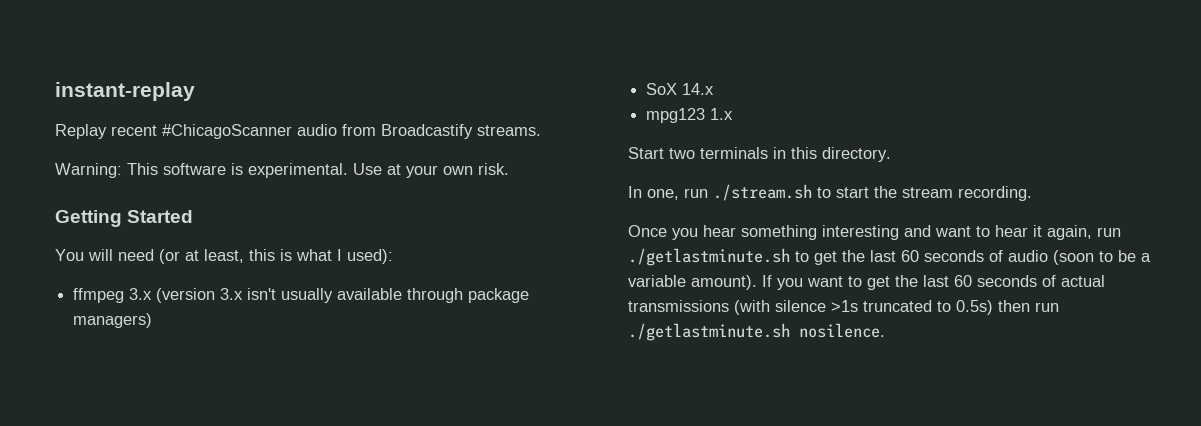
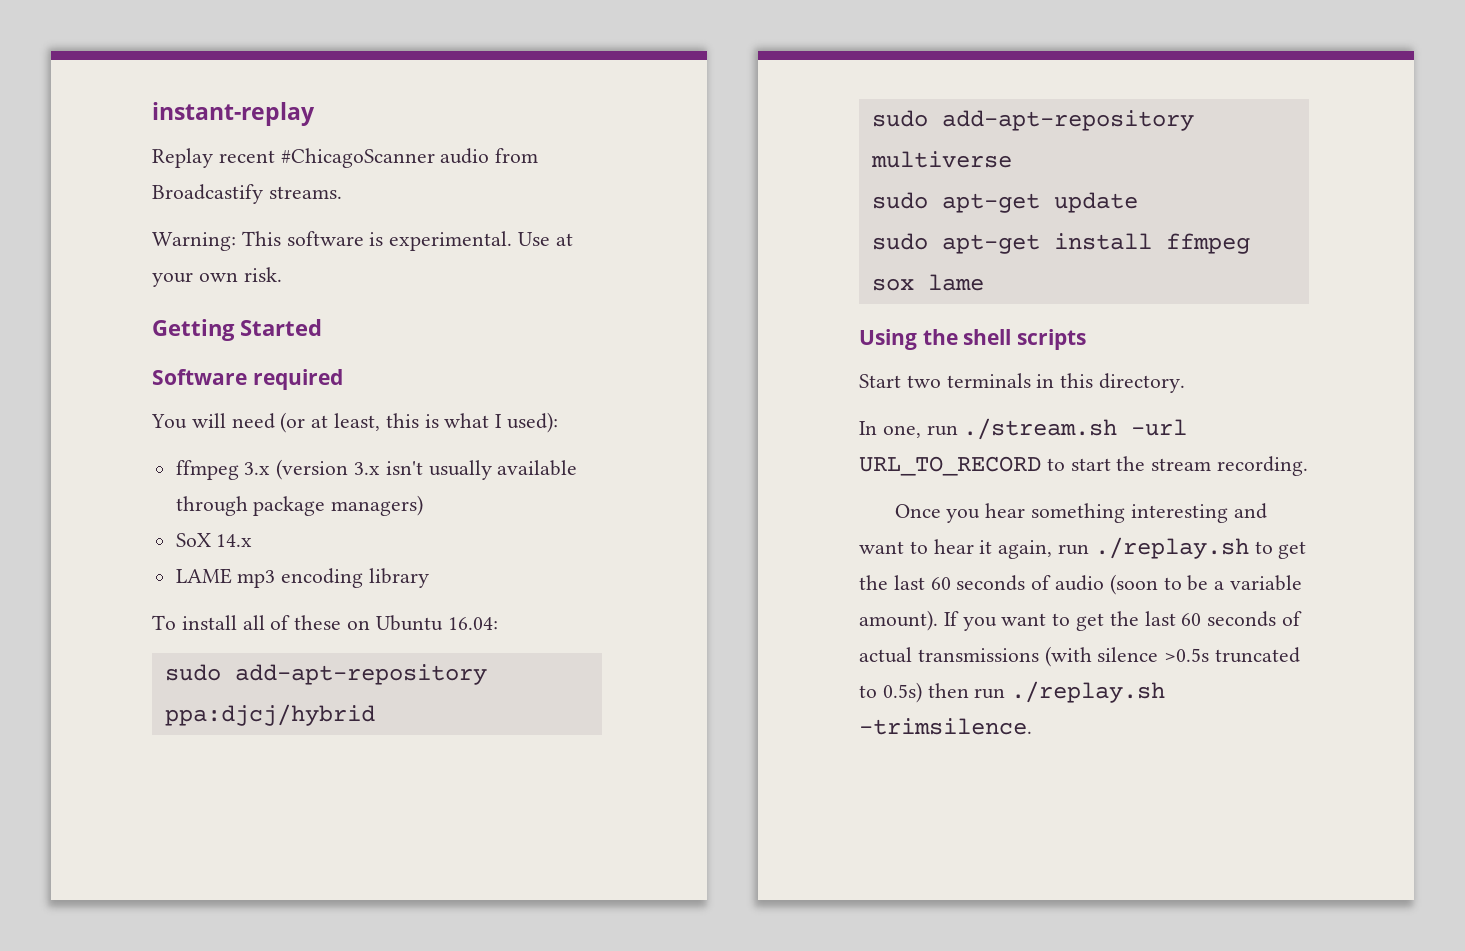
(194, 216) none -> [152,369,343,390] // Software required
[646,108,734,123] mpg123 1.x -> [175,568,430,588] [152,615,498,631] [164,664,487,685] [164,704,375,726] [871,110,1194,131] [870,151,1012,168] [871,192,1138,213] [871,233,1250,254] [871,274,984,291] [859,329,1086,350] LAME mp3 encoding library // To install all of these on Ubuntu 16.04: // sudo add-apt-repository ppa:djcj/hybrid // sudo add-apt-repository multiverse // sudo apt-get update // sudo apt-get install ffmpeg sox lame // Using the shell scripts
(812, 192) none -> [1131,419,1188,436] [859,456,1041,476] -url URL_TO_RECORD
[628,248,790,266] ./getlastminute.sh -> [1094,537,1249,559] ./replay.sh
[831,300,858,312] >1s -> [1164,648,1210,662] >0.5s
[628,323,885,341] ./getlastminute.sh nosilence. -> [1011,681,1166,703] [859,718,1032,735] ./replay.sh -trimsilence.

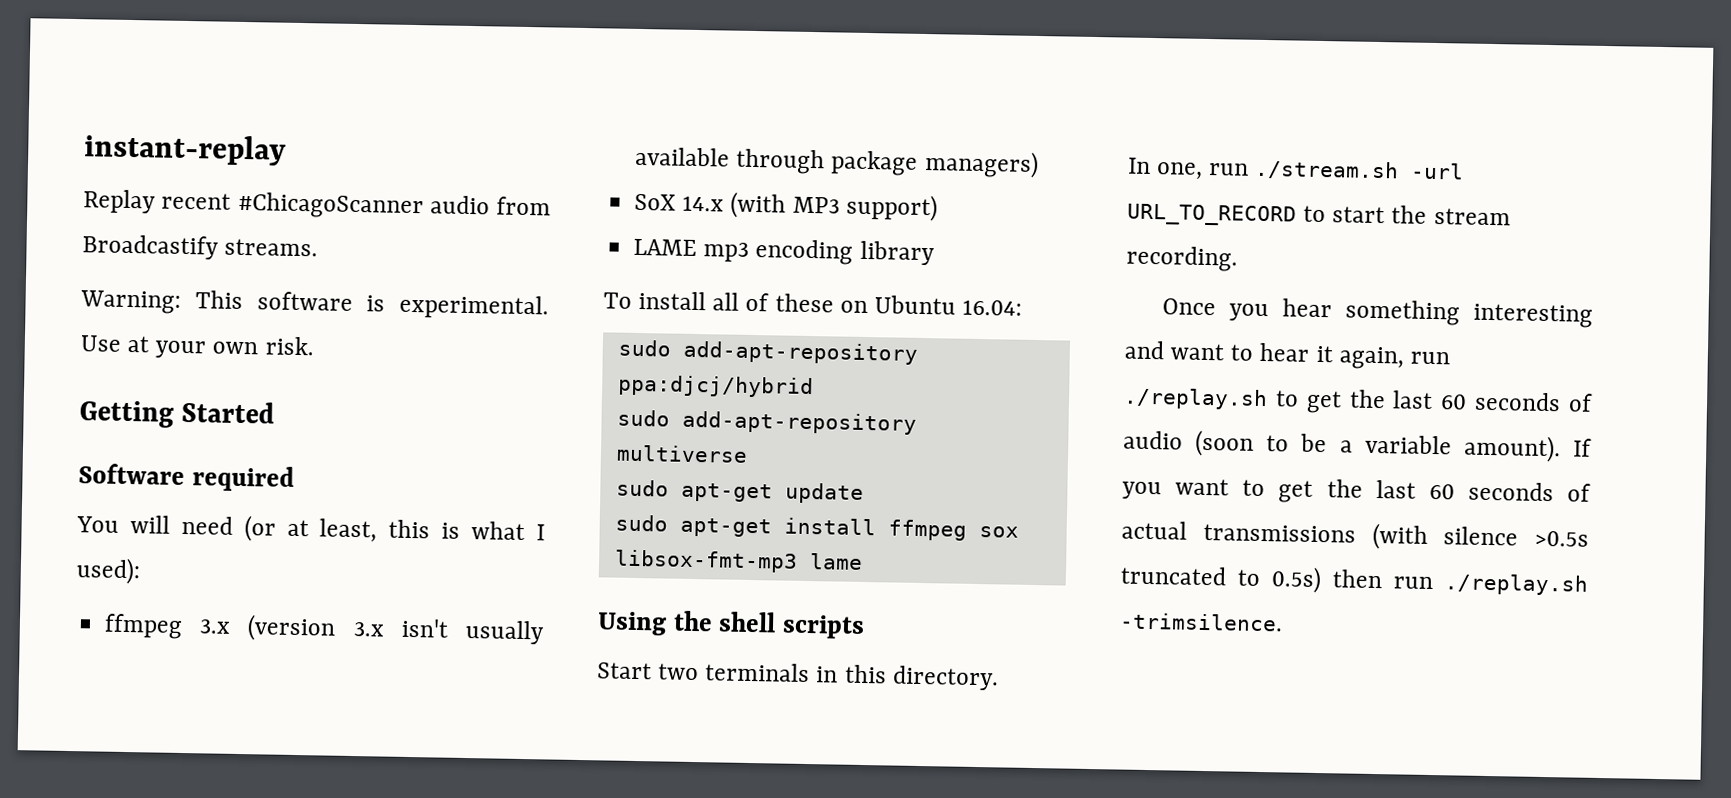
(253, 540) none -> [730,191,938,222] (with MP3 support)
(914, 284) none -> [613,549,798,573] libsox-fmt-mp3

